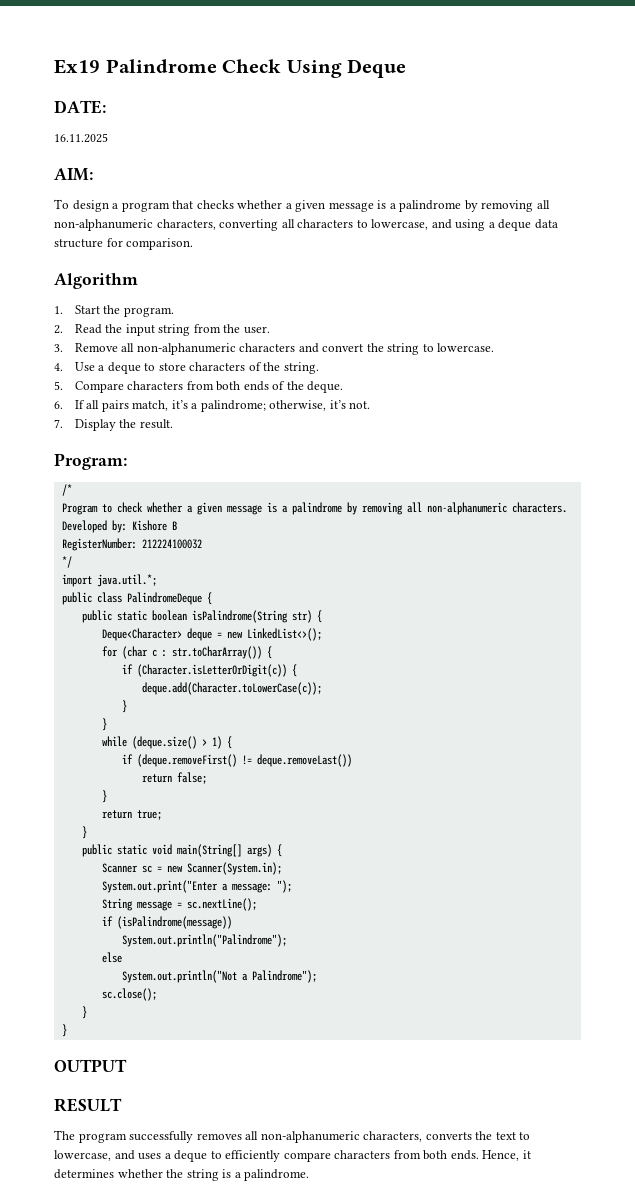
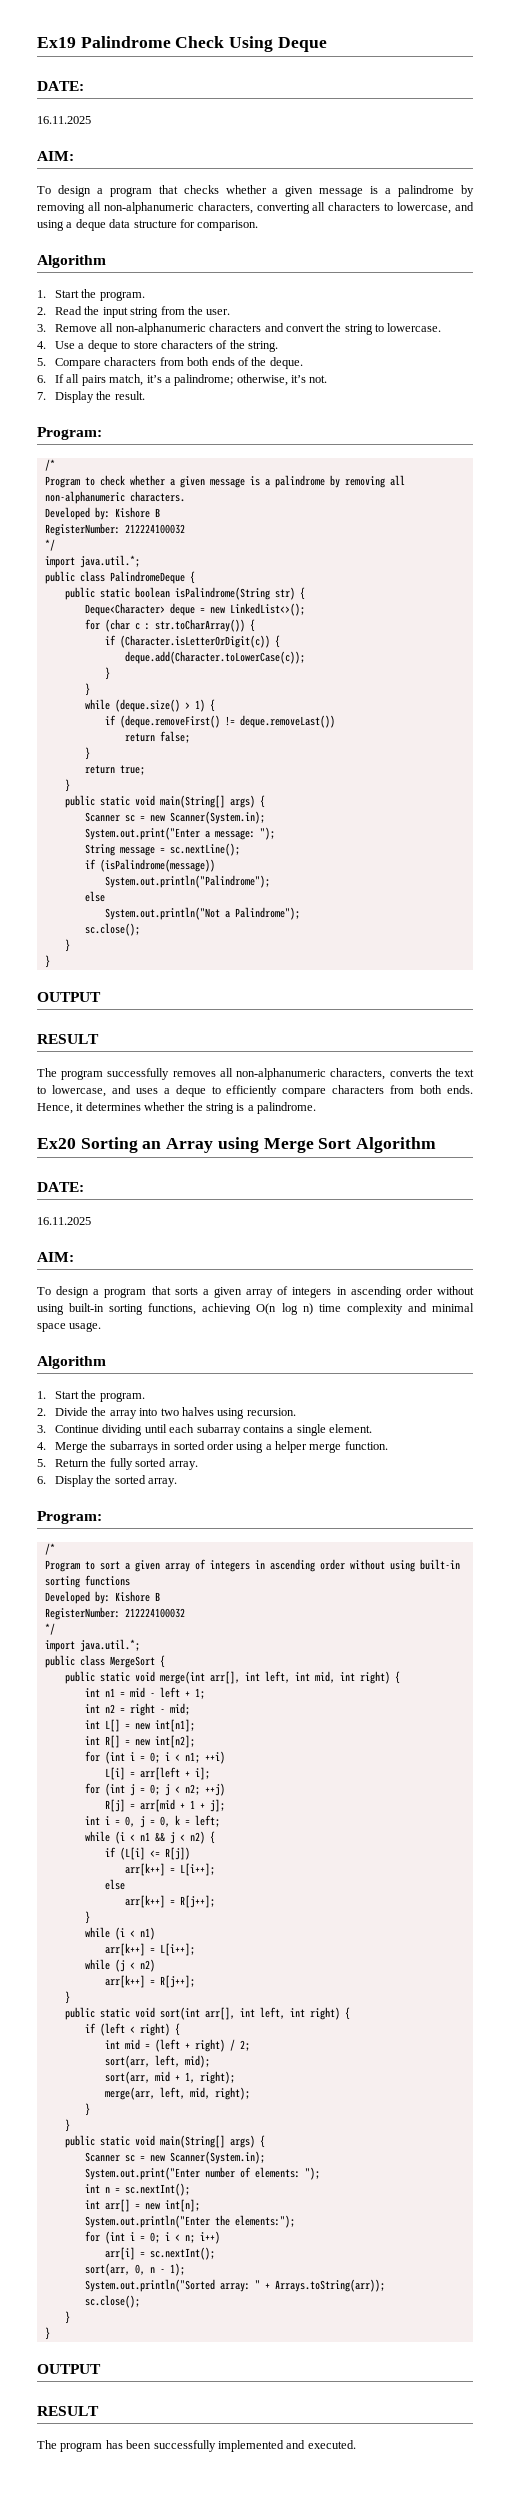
(310, 1175) none -> [37,1137,437,1153] [37,1182,84,1192] [37,1217,91,1225] [37,1252,74,1262] [37,1286,475,1298] [37,1303,474,1315] [37,1322,102,1332] [37,1356,106,1369] [37,1390,145,1402] [37,1407,296,1419] [37,1424,373,1436] [37,1441,388,1453] [37,1458,198,1470] [37,1475,178,1487] [37,1511,102,1524] [44,1543,55,1555] [44,1559,460,1572] [44,1575,130,1588] [44,1591,160,1604] [44,1607,185,1620] [44,1623,55,1635] [44,1639,140,1652] [44,1655,165,1668] [64,1671,400,1684] [84,1687,205,1699] [84,1703,190,1716] [84,1719,195,1732] [84,1735,195,1748] [84,1751,225,1764] [104,1767,210,1780] [84,1783,225,1796] [104,1799,225,1812] [84,1815,220,1828] [84,1831,215,1844] [104,1847,190,1860] [124,1863,215,1876] [104,1879,125,1890] [124,1895,215,1908] [84,1911,90,1924] [84,1927,155,1940] [104,1943,195,1956] [84,1959,155,1972] [104,1975,195,1988] [64,1991,70,2004] [64,2007,350,2020] [84,2023,180,2036] [104,2039,250,2052] [104,2055,210,2068] [104,2071,235,2084] [104,2087,250,2100] [84,2103,90,2116] [64,2119,70,2132] [64,2135,265,2148] [84,2151,265,2164] [84,2167,320,2180] [84,2183,190,2196] [84,2199,200,2212] [84,2215,295,2228] [84,2231,220,2244] [104,2247,215,2260] [84,2263,185,2276] [84,2279,385,2292] [84,2295,140,2308] [64,2311,70,2324] [44,2327,50,2340] [37,2364,101,2374] [37,2406,99,2416] [37,2440,356,2452] // Ex20 Sorting an Array using Merge Sort Algorithm // DATE: // 16.11.2025 // AIM: // To design a program that sorts a given array of integers in ascending order without using built-in sorting functions, achieving O(n log n) time complexity and minimal space usage. // Algorithm // 1. Start the program. // 2. Divide the array into two halves using recursion. // 3. Continue dividing until each subarray contains a single element. // 4. Merge the subarrays in sorted order using a helper merge function. // 5. Return the fully sorted array. // 6. Display the sorted array. // Program: // /* // Program to sort a given array of integers in ascending order without using built-in sorting functions // Developed by: Kishore B // RegisterNumber: 212224100032 // */ // import java.util.*; // public class MergeSort { // public static void merge(int arr[], int left, int mid, int right) { // int n1 = mid - left + 1; // int n2 = right - mid; // int L[] = new int[n1]; // int R[] = new int[n2]; // for (int i = 0; i < n1; ++i) // L[i] = arr[left + i]; // for (int j = 0; j < n2; ++j) // R[j] = arr[mid + 1 + j]; // int i = 0, j = 0, k = left; // while (i < n1 && j < n2) { // if (L[i] <= R[j]) // arr[k++] = L[i++]; // else // arr[k++] = R[j++]; // } // while (i < n1) // arr[k++] = L[i++]; // while (j < n2) // arr[k++] = R[j++]; // } // public static void sort(int arr[], int left, int right) { // if (left < right) { // int mid = (left + right) / 2; // sort(arr, left, mid); // sort(arr, mid + 1, right); // merge(arr, left, mid, right); // } // } // public static void main(String[] args) { // Scanner sc = new Scanner(System.in); // System.out.print("Enter number of elements: "); // int n = sc.nextInt(); // int arr[] = new int[n]; // System.out.println("Enter the elements:"); // for (int i = 0; i < n; i++) // arr[i] = sc.nextInt(); // sort(arr, 0, n - 1); // System.out.println("Sorted array: " + Arrays.toString(arr)); // sc.close(); // } // } // OUTPUT // RESULT // The program has been successfully implemented and executed.

